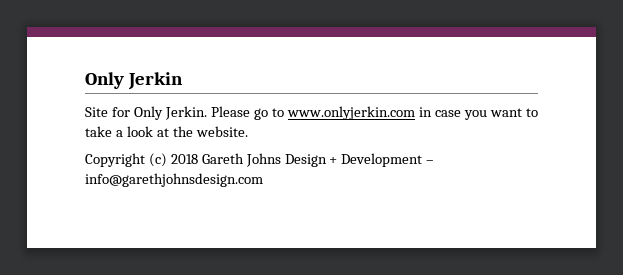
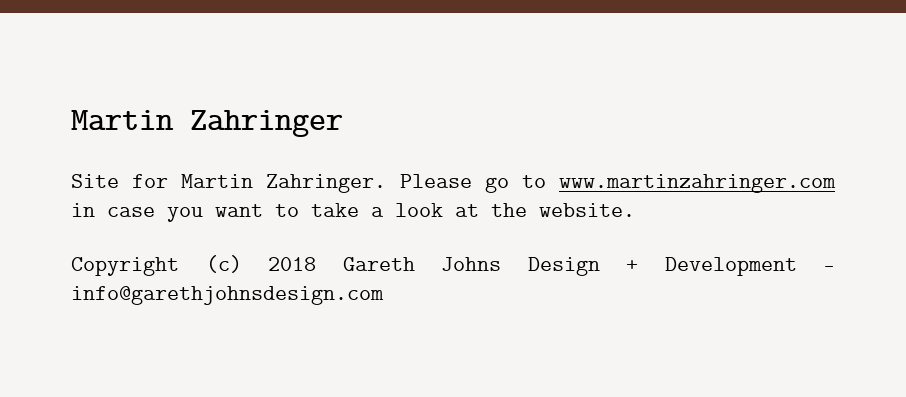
[85,72,183,90] Only Jerkin -> [71,110,343,137] Martin Zahringer
[134,106,207,120] Only Jerkin. -> [181,174,387,193] Martin Zahringer.
[287,106,415,120] www.onlyjerkin.com -> [559,174,837,193] www.martinzahringer.com

